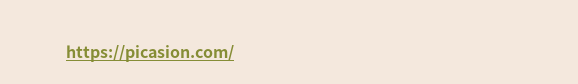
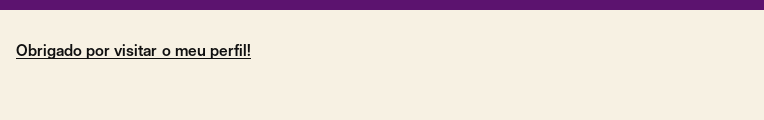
[66,45,234,62] https://picasion.com/ -> [16,44,251,60] Obrigado por visitar o meu perfil!

